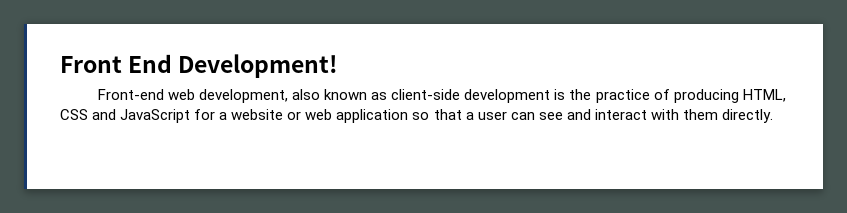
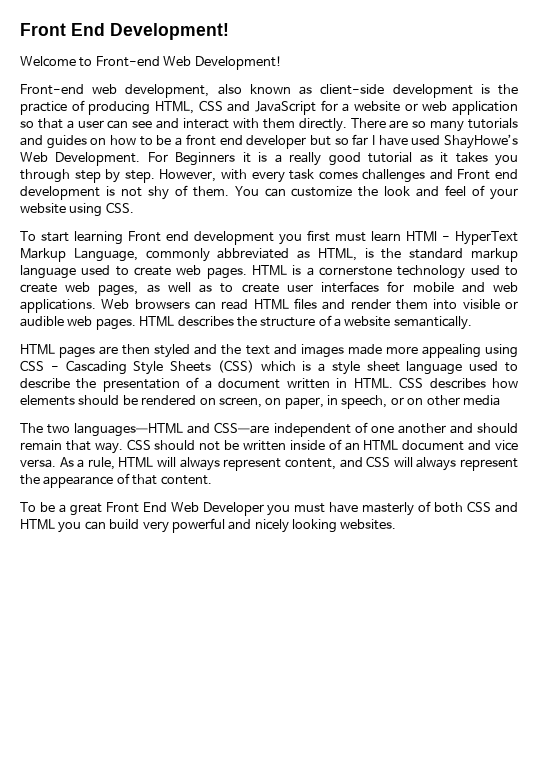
(339, 66) none -> [20,56,282,70] // Welcome to Front-end Web Development!
(773, 116) none -> [350,118,518,132] [20,134,518,149] [20,152,518,166] [20,169,518,183] [20,185,518,200] [20,202,134,217] [20,230,519,245] [20,248,518,262] [20,265,518,279] [20,281,518,296] [20,298,518,313] [20,315,472,330] [20,344,518,358] [20,360,518,375] [20,377,518,392] [20,395,500,409] [20,422,519,437] [20,439,518,454] [20,456,519,471] [20,473,212,488] [20,501,518,516] [20,518,397,533] There are so many tutorials and guides on how to be a front end developer but so far I have used ShayHowe’s Web Development. For Beginners it is a really good tutorial as it takes you through step by step. However, with every task comes challenges and Front end development is not shy of them. You can customize the look and feel of your website using CSS. // To start learning Front end development you first must learn HTMl - HyperText Markup Language, commonly abbreviated as HTML, is the standard markup language used to create web pages. HTML is a cornerstone technology used to create web pages, as well as to create user interfaces for mobile and web applications. Web browsers can read HTML files and render them into visible or audible web pages. HTML describes the structure of a website semantically. // HTML pages are then styled and the text and images made more appealing using CSS - Cascading Style Sheets (CSS) which is a style sheet language used to describe the presentation of a document written in HTML. CSS describes how elements should be rendered on screen, on paper, in speech, or on other media // The two languages—HTML and CSS—are independent of one another and should remain that way. CSS should not be written inside of an HTML document and vice versa. As a rule, HTML will always represent content, and CSS will always represent the appearance of that content. // To be a great Front End Web Developer you must have masterly of both CSS and HTML you can build very powerful and nicely looking websites.

